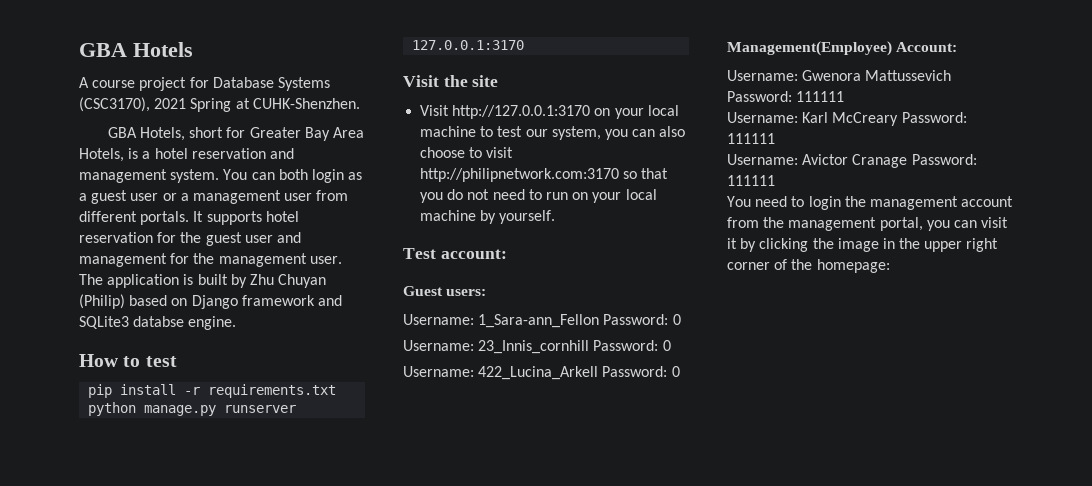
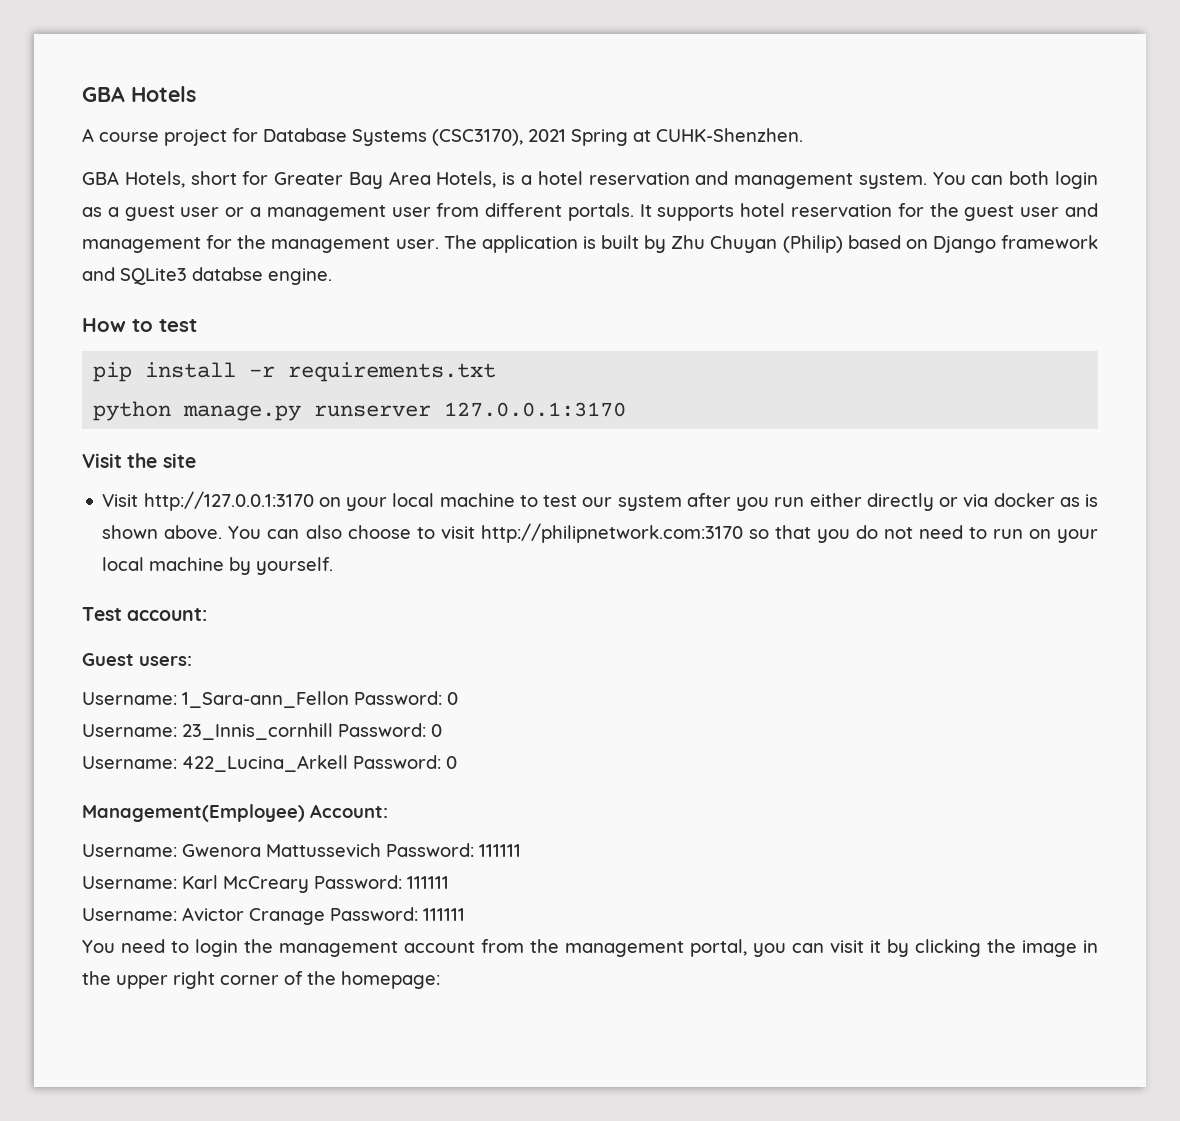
[551,126,628,140] system, you -> [617,493,1098,511] [102,525,262,539] system after you run either directly or via docker as is shown above. You

